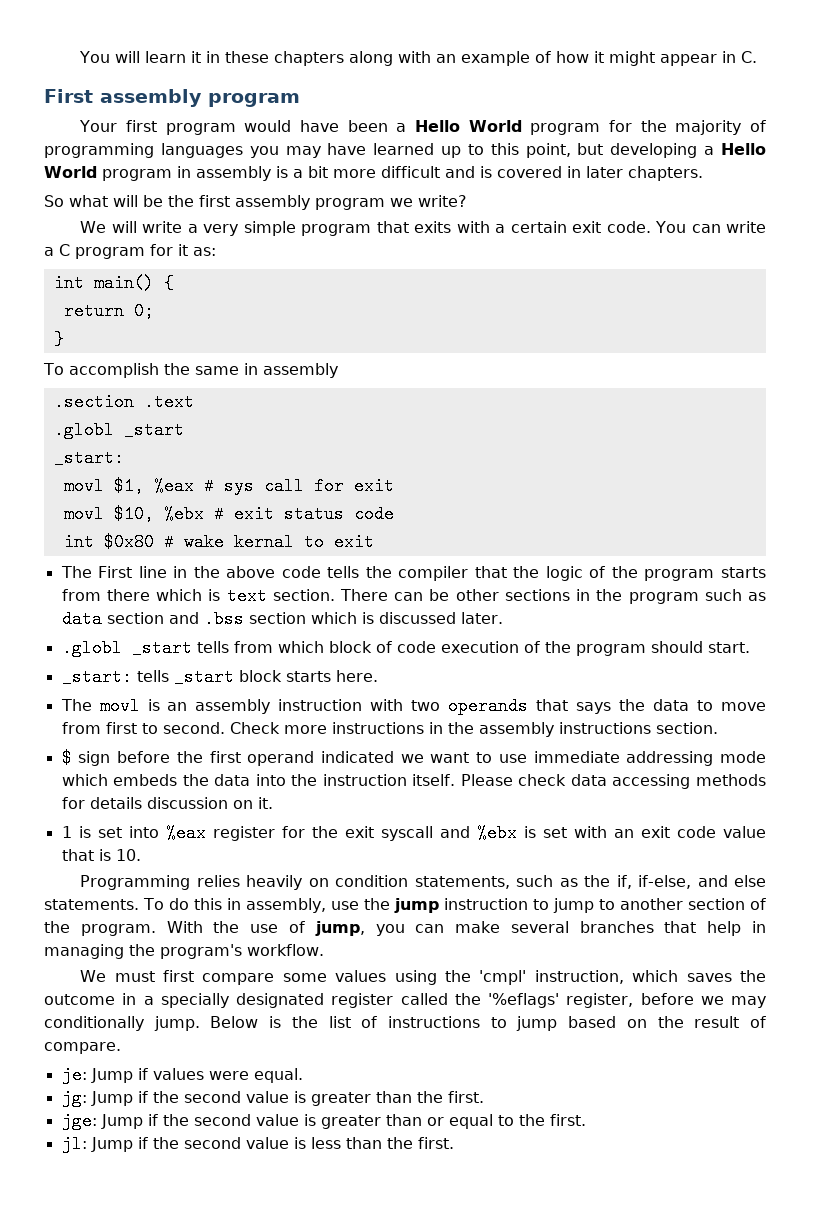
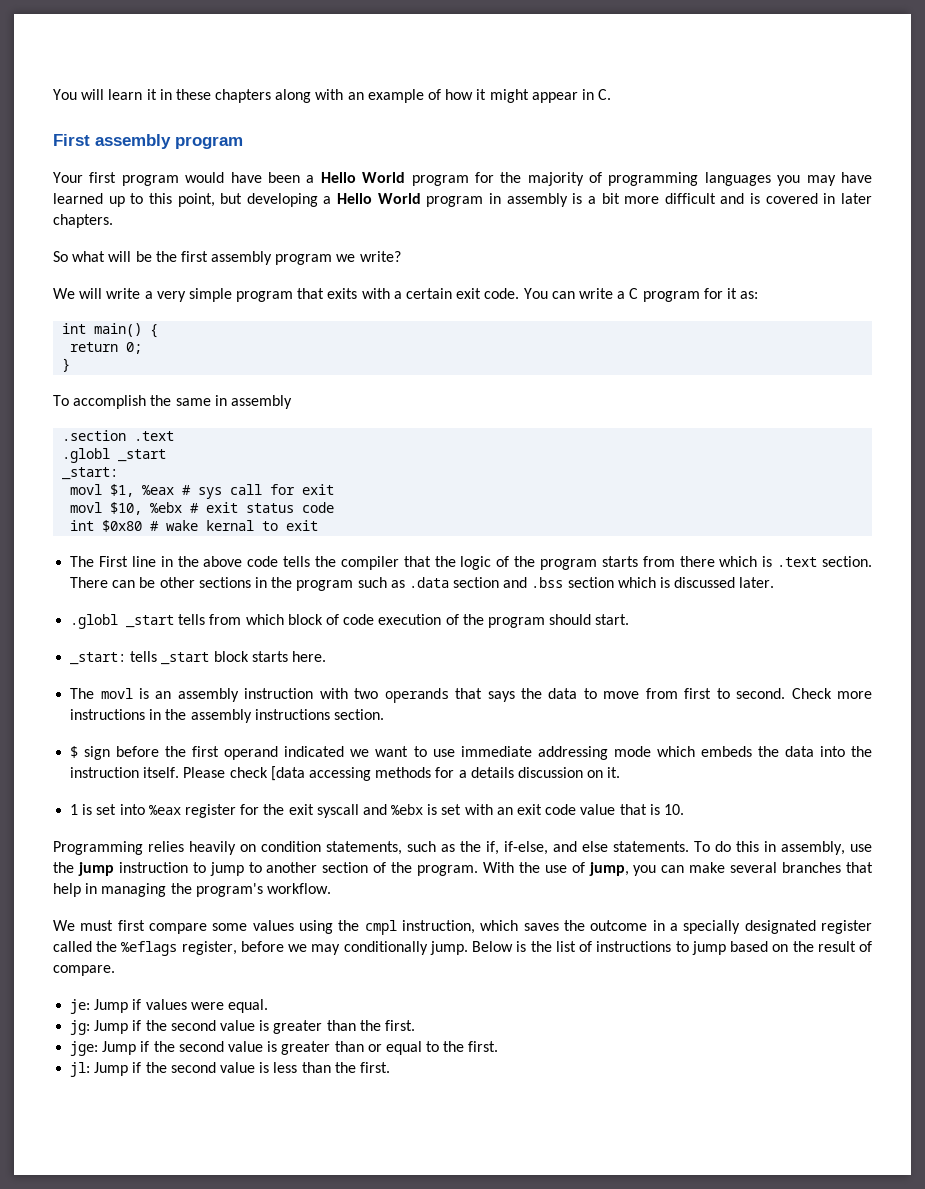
[226,587,267,605] text -> [777,557,818,567] .text
[61,610,102,628] data -> [408,577,449,588] .data
[570,774,607,786] data -> [270,766,305,781] [data
(85, 803) none -> [458,770,467,778] a
[479,970,527,985] 'cmpl' -> [364,920,397,935] cmpl
[488,993,559,1008] '%eflags' -> [121,941,178,956] %eflags

